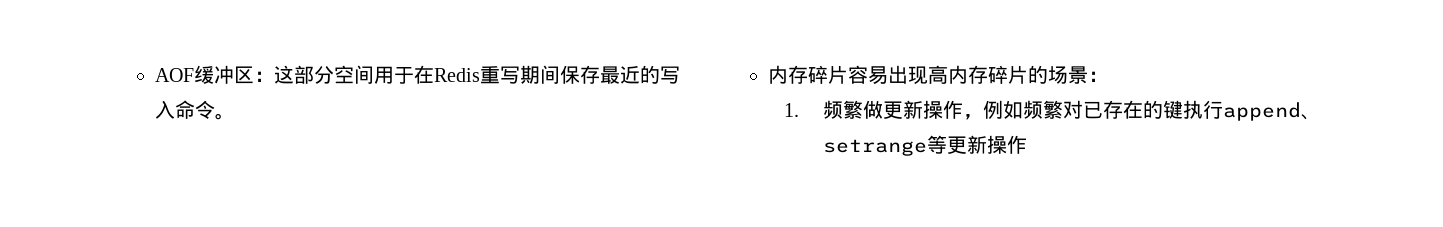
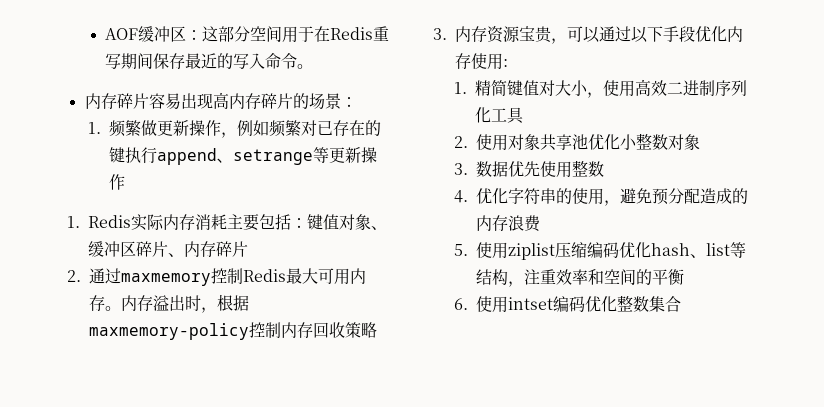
(1027, 144) none -> [67,214,387,231] [88,241,248,257] [67,268,366,286] [89,294,249,313] [89,322,377,340] [433,26,743,44] [455,53,508,70] [453,79,747,98] [474,107,524,124] [453,133,700,151] [453,160,604,178] [453,188,748,206] [475,215,541,232] [453,242,746,260] [475,269,684,287] [453,295,681,313] // 1. Redis实际内存消耗主要包括：键值对象、缓冲区碎片、内存碎片 // 2.通过maxmemory控制Redis最大可用内存。内存溢出时，根据maxmemory-policy控制内存回收策略 // 3.内存资源宝贵，可以通过以下手段优化内存使用: // 1.精简键值对大小，使用高效二进制序列化工具 // 2.使用对象共享池优化小整数对象 // 3.数据优先使用整数 // 4.优化字符串的使用，避免预分配造成的内存浪费 // 5.使用ziplist压缩编码优化hash、list等结构，注重效率和空间的平衡 // 6.使用intset编码优化整数集合

